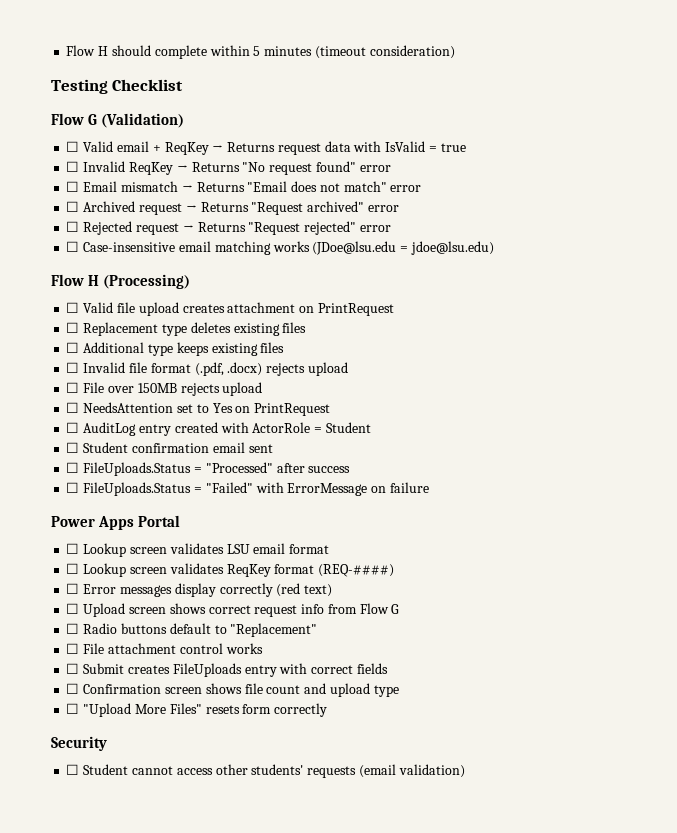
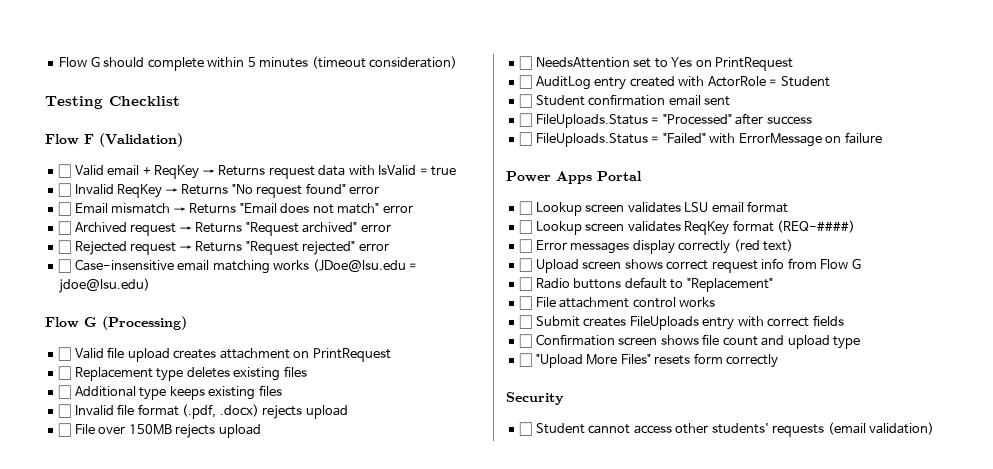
[66,45,109,56] Flow H -> [59,56,100,67] Flow G
[88,114,98,125] G -> [84,134,94,144] F
[88,275,100,286] H -> [84,317,97,327] G

